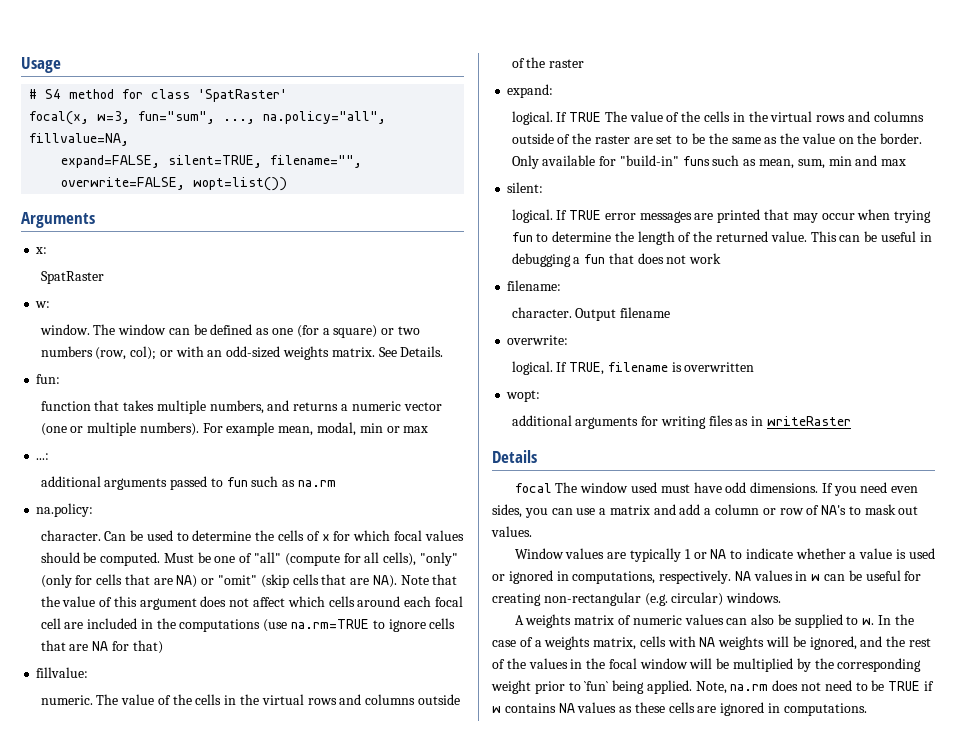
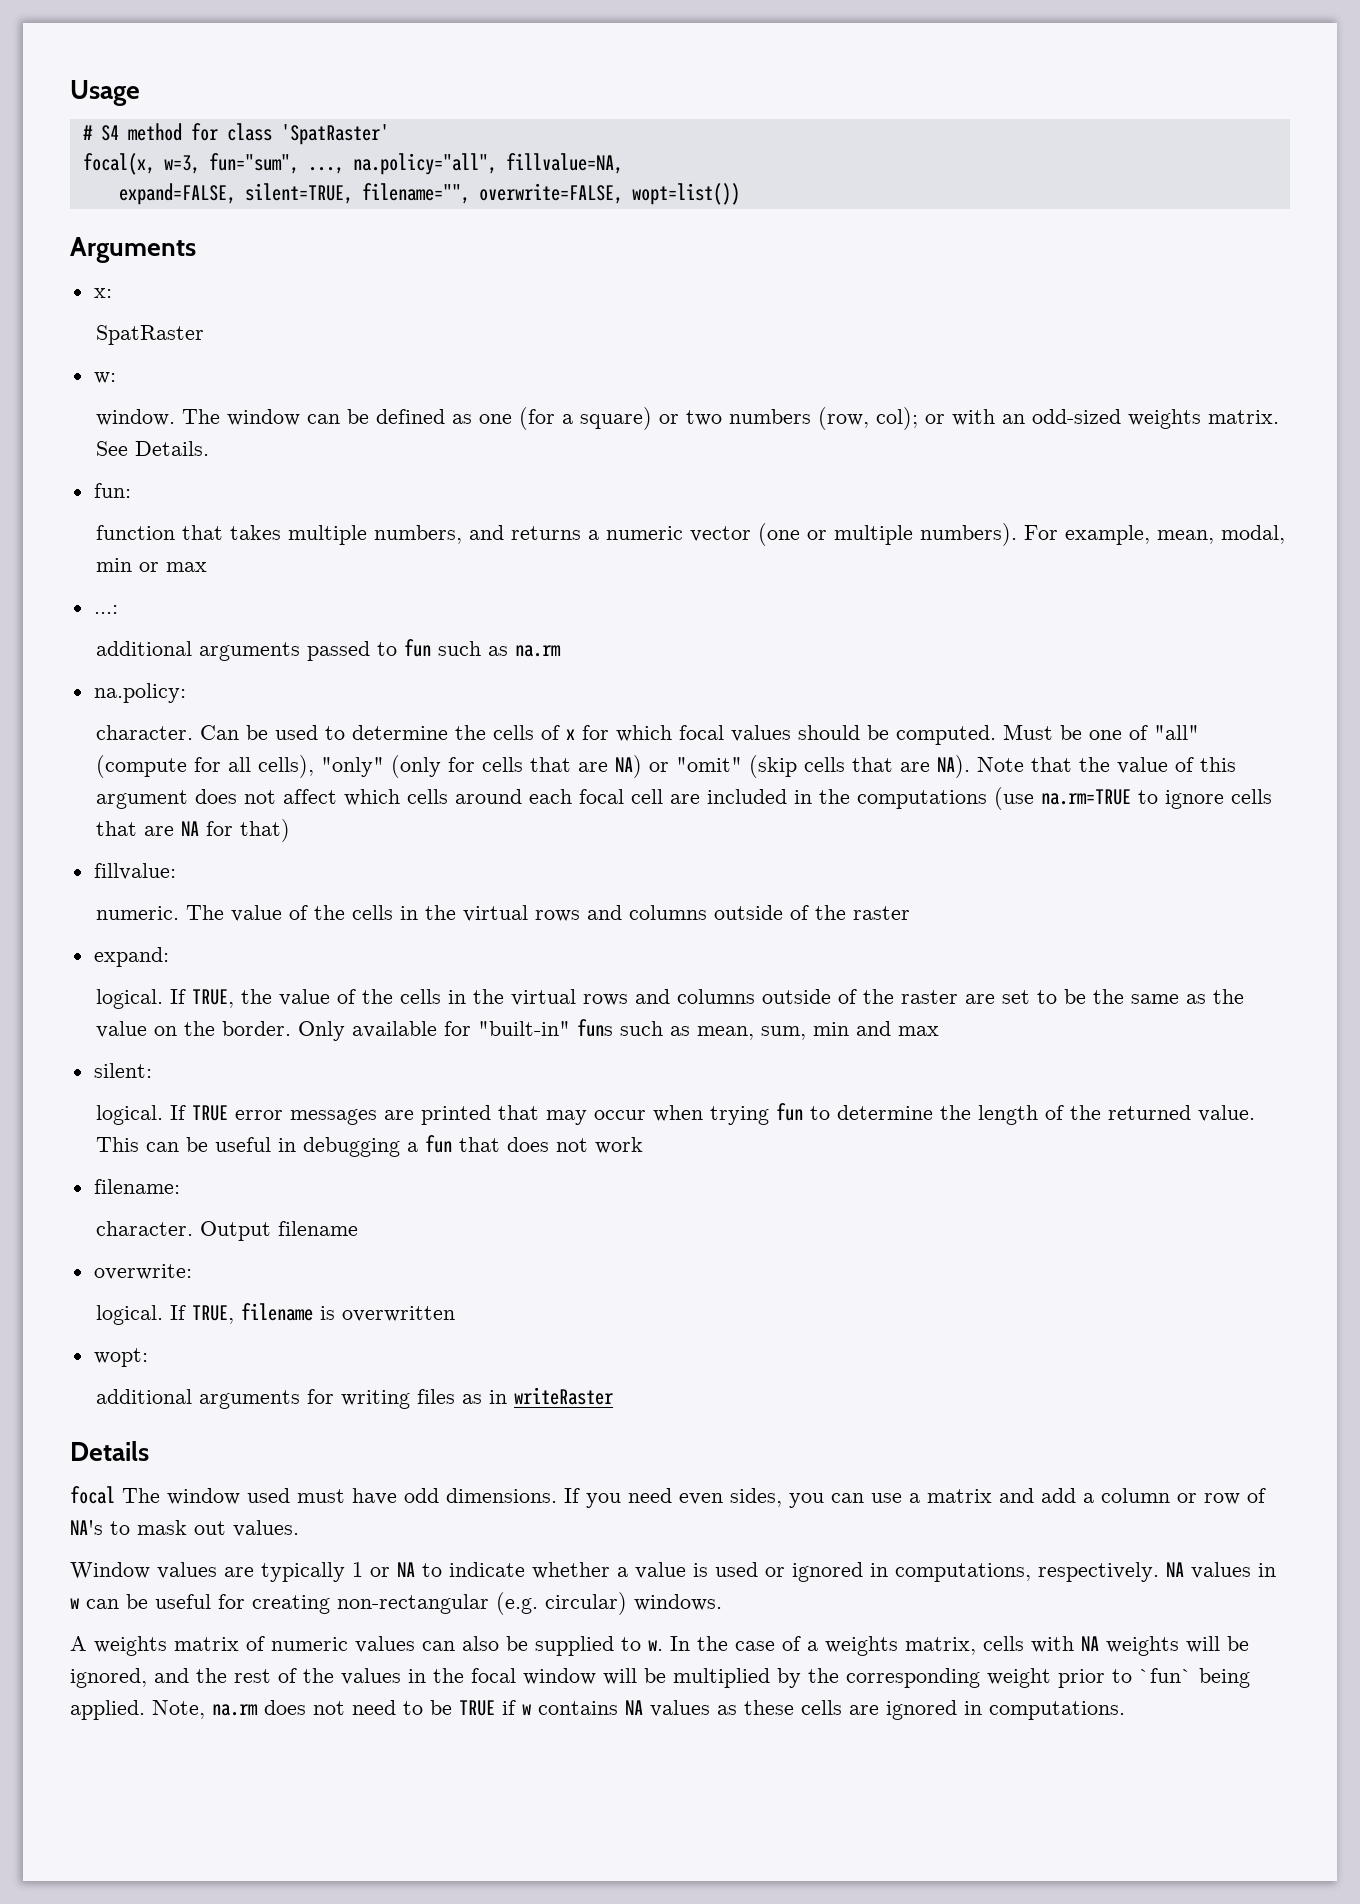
[226,422,275,436] example -> [1065,525,1151,545] example,
[569,111,627,122] TRUE The -> [192,989,273,1008] TRUE, the
[619,155,679,166] "build-in" -> [478,1021,571,1036] "built-in"

